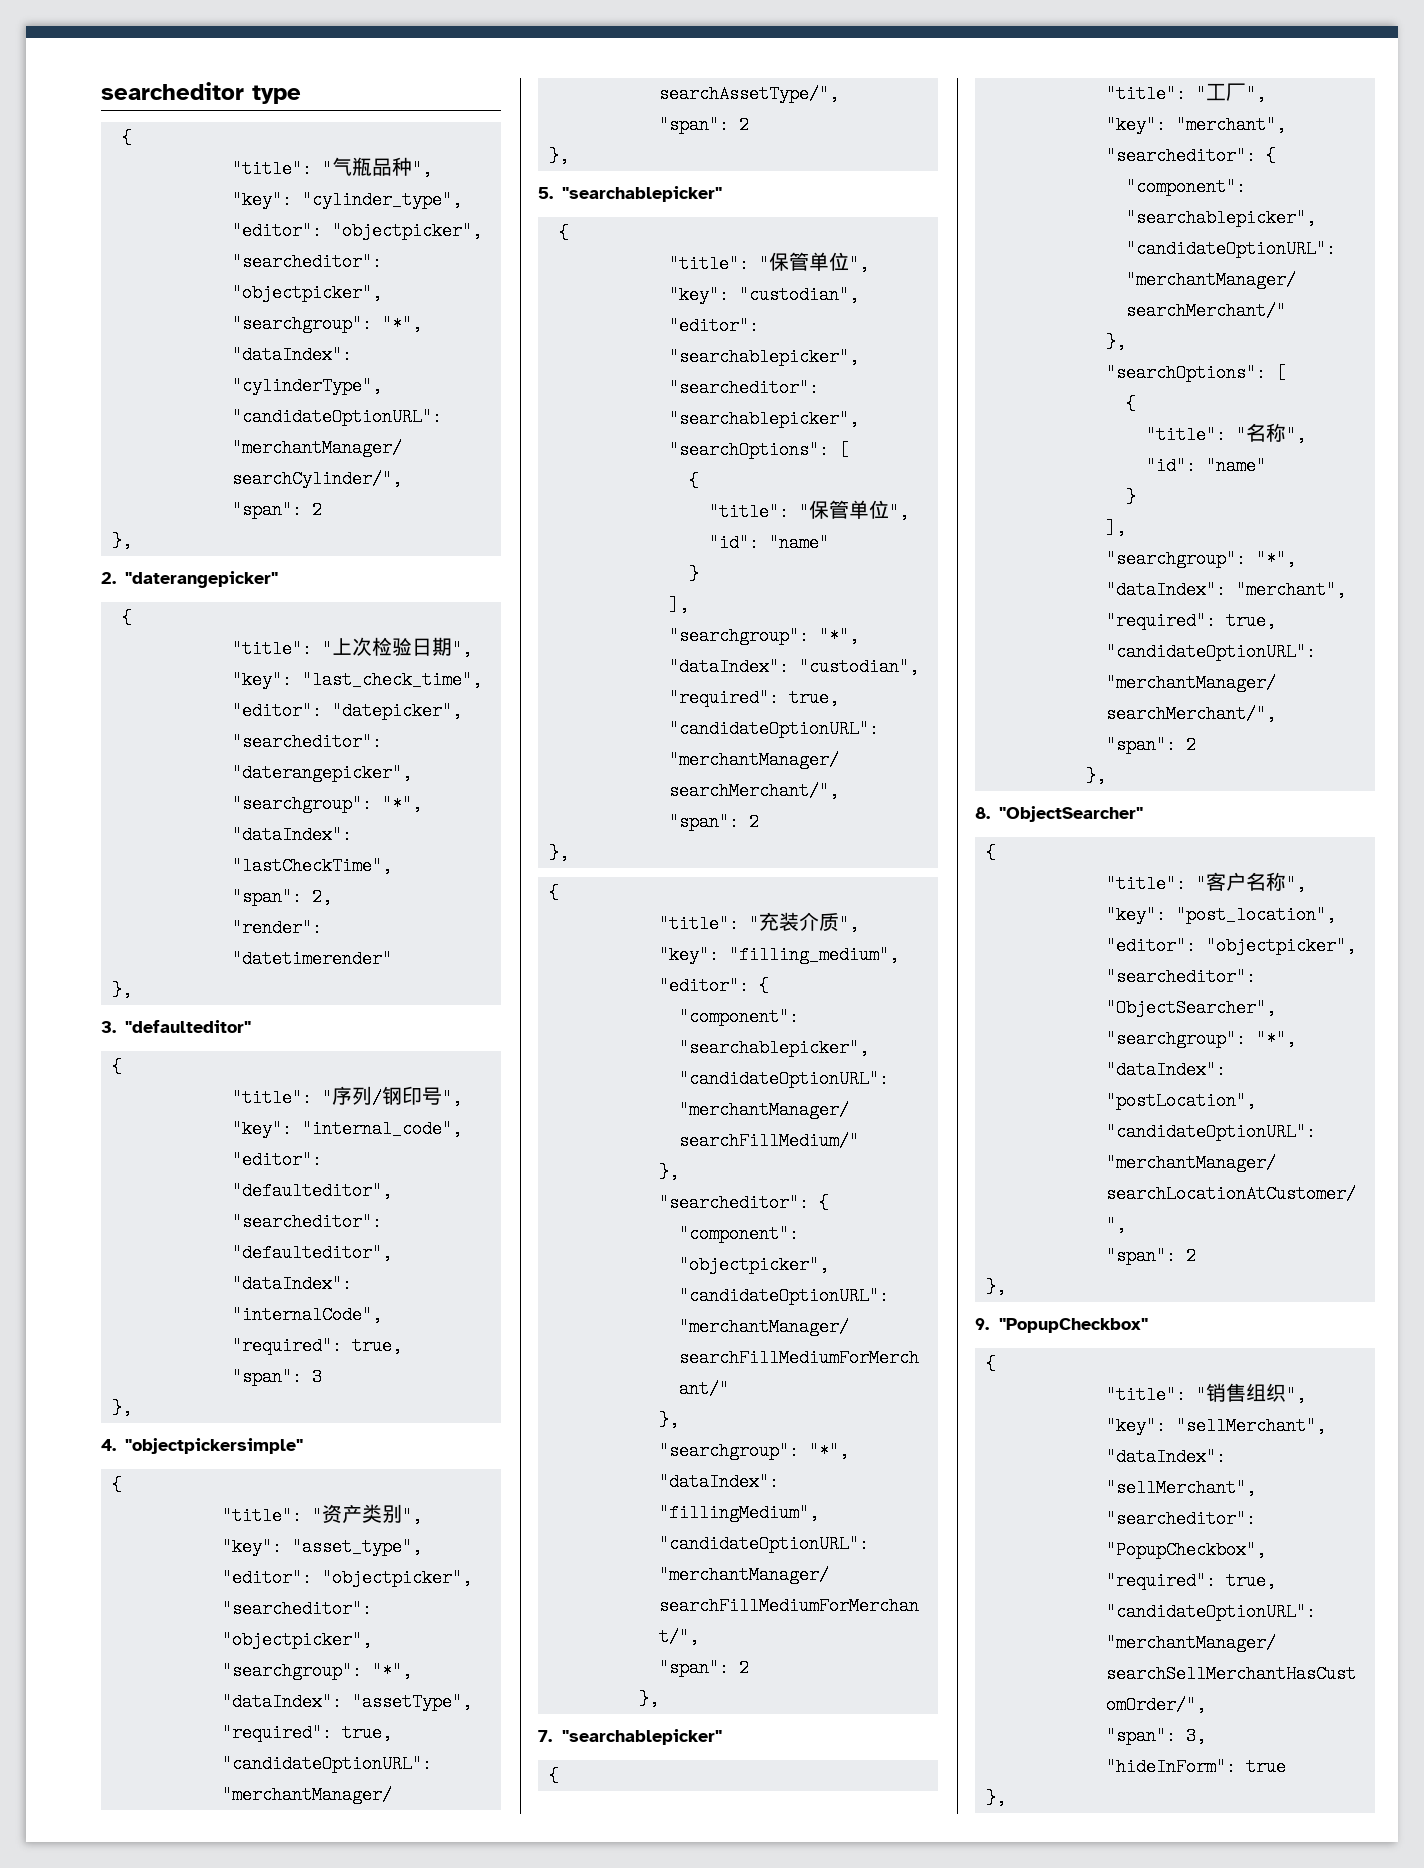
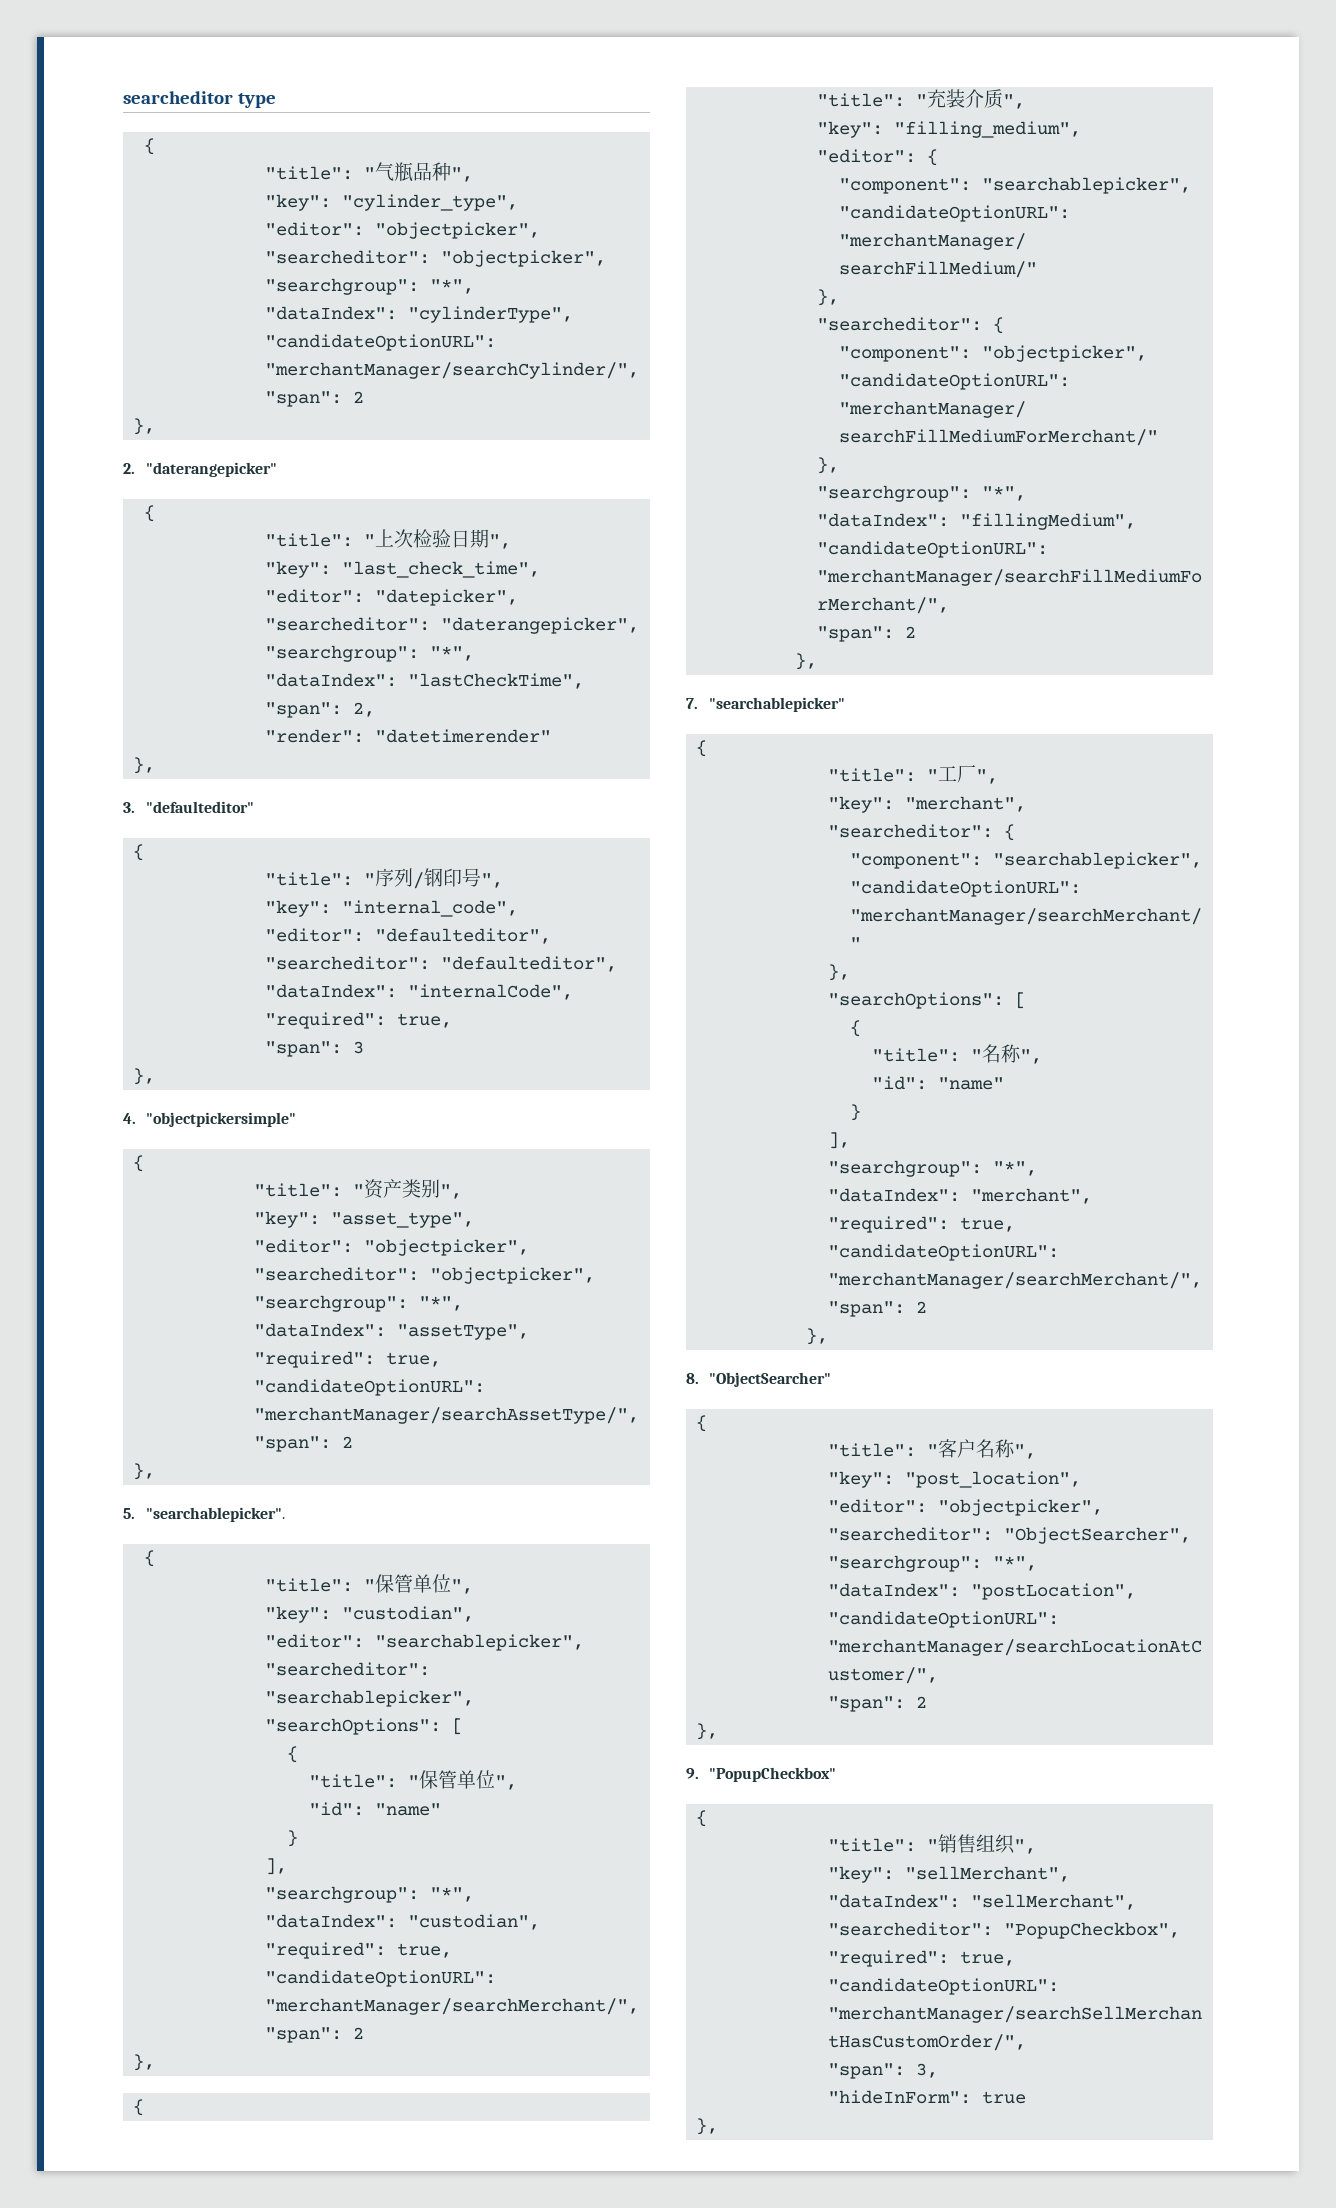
[562,186,723,202] "searchablepicker" -> [145,1507,285,1522] "searchablepicker".

